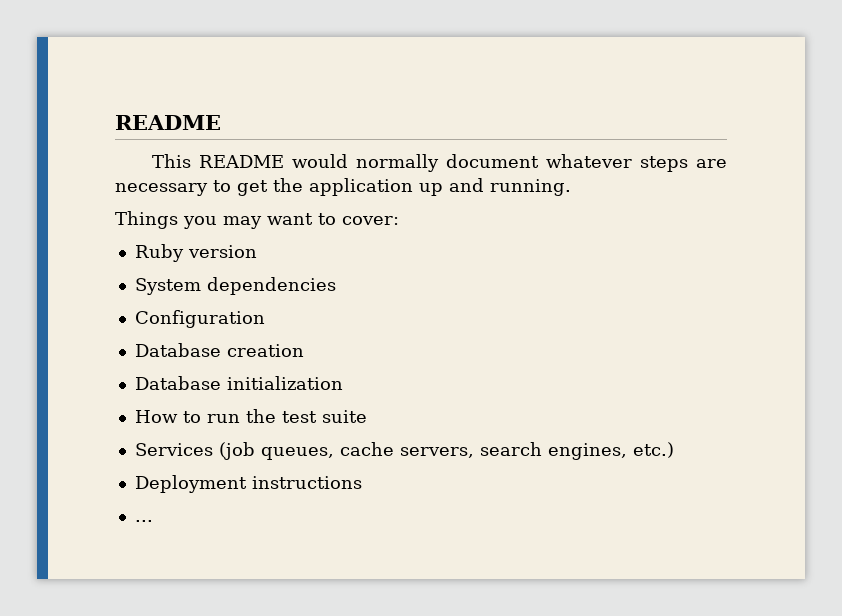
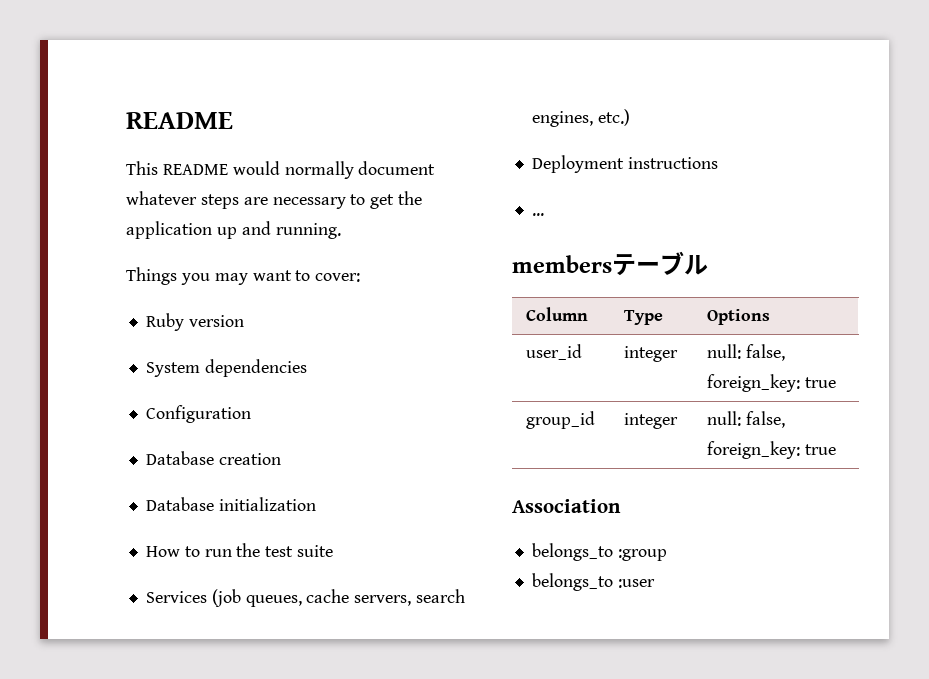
(153, 521) none -> [512,251,708,276] [526,307,589,321] [624,310,664,325] [707,309,771,325] [526,344,583,360] [624,346,679,362] [707,344,786,361] [707,374,837,392] [526,411,596,429] [624,413,679,429] [707,411,786,428] [707,441,837,459] [512,499,621,513] [531,543,667,561] [531,573,655,591] // membersテーブル // Column | Type | Options // user_id | integer | null: false, foreign_key: true // group_id | integer | null: false, foreign_key: true // Association // belongs_to :group // belongs_to :user

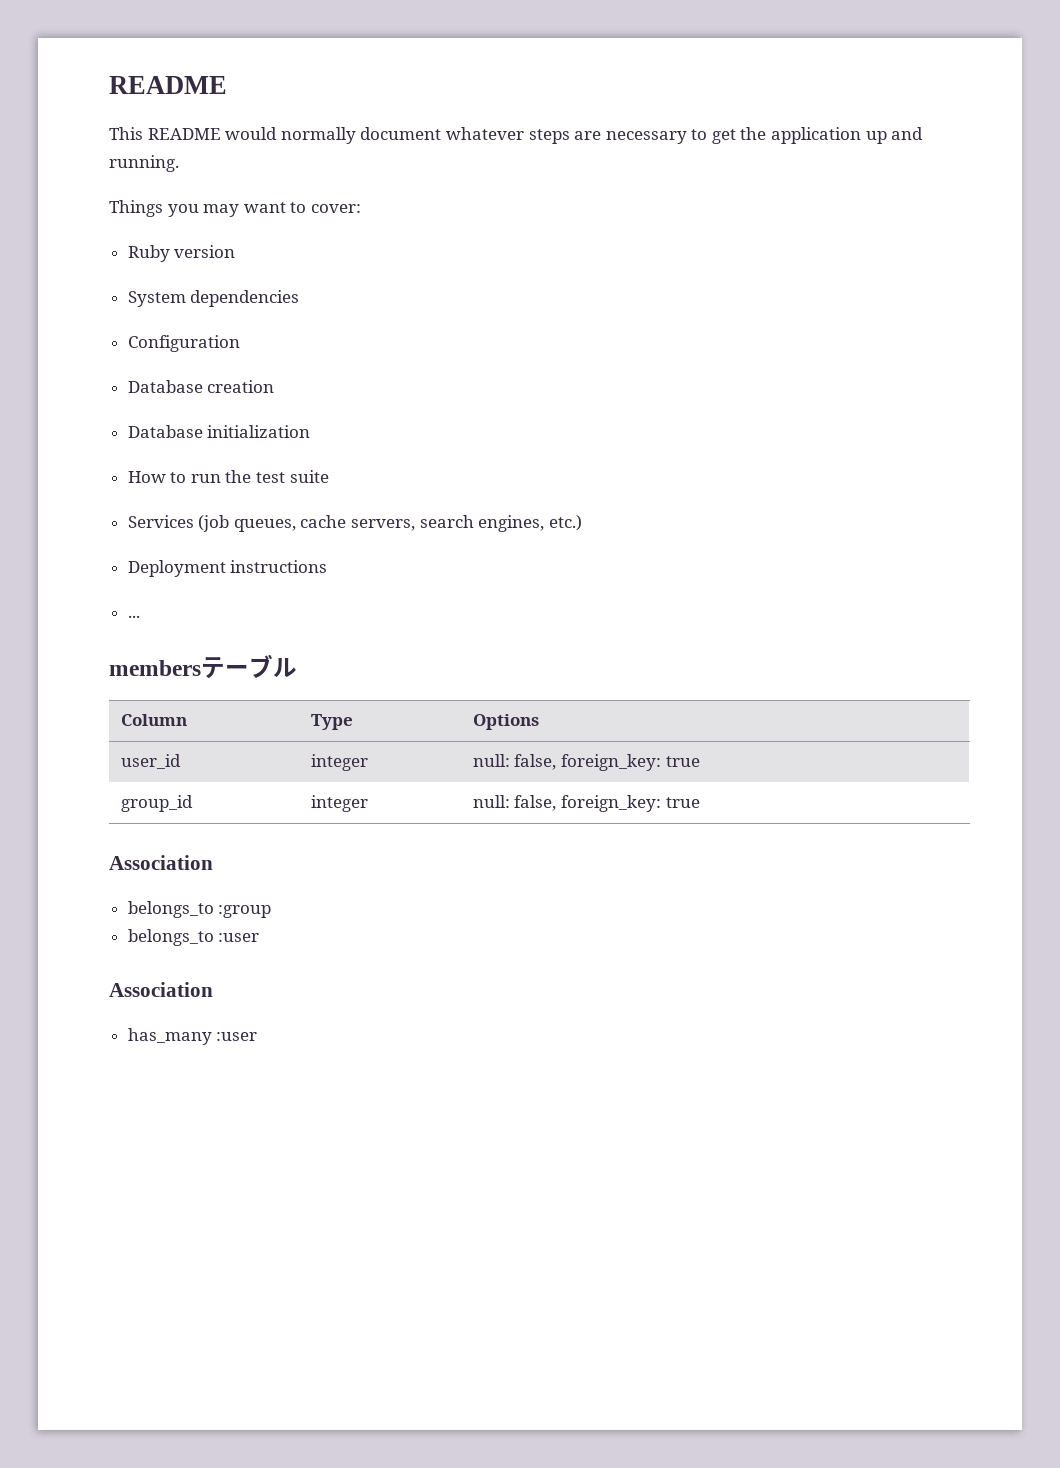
(655, 583) none -> [109,982,213,997] [127,1028,258,1045] // Association // has_many :user

